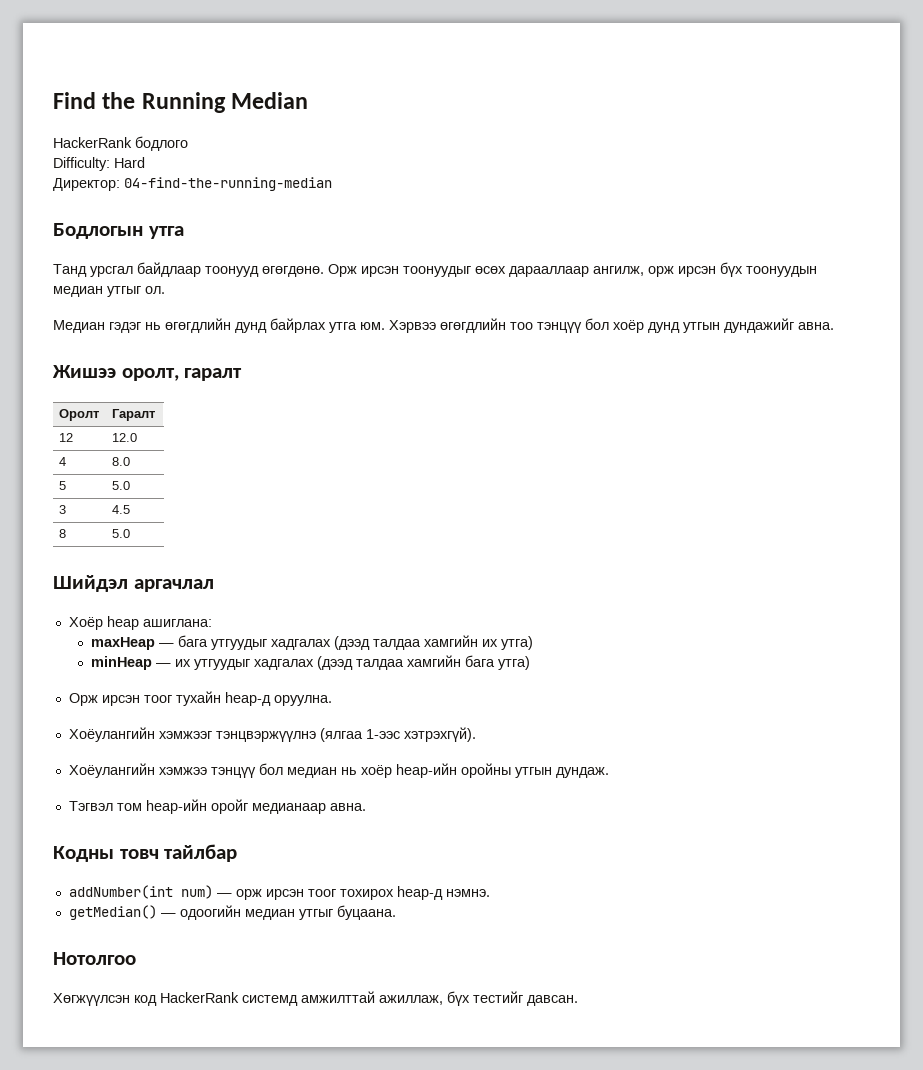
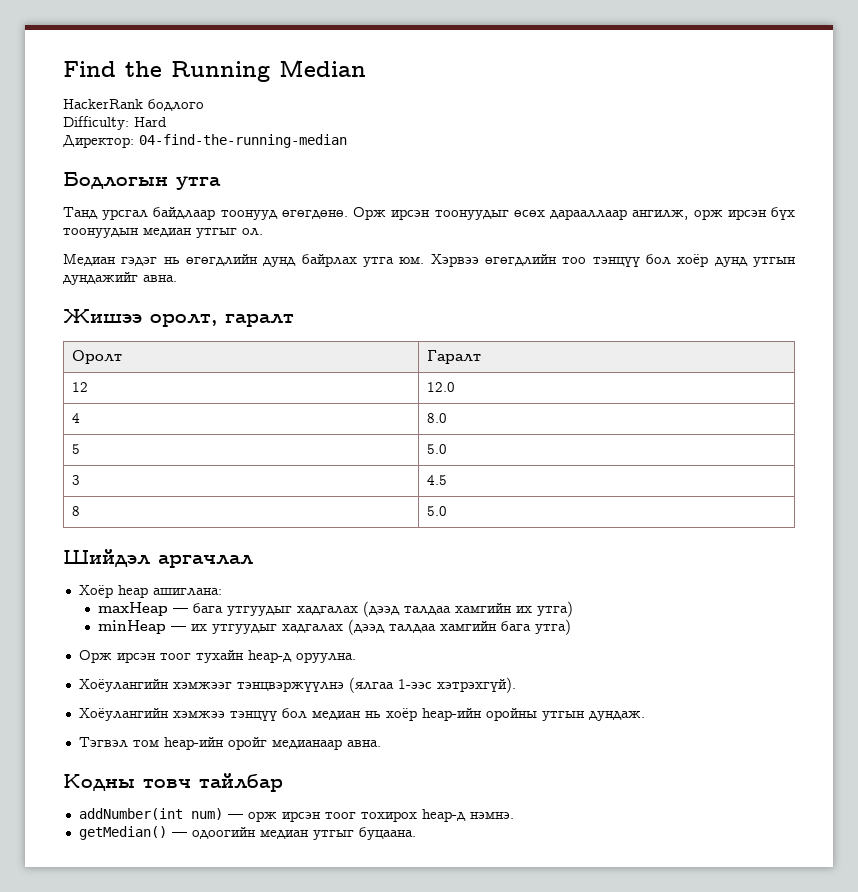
[53,952,136,965] [53,991,578,1006] // Нотолгоо // Хөгжүүлсэн код HackerRank системд амжилттай ажиллаж, бүх тестийг давсан. -> (416, 833) none

